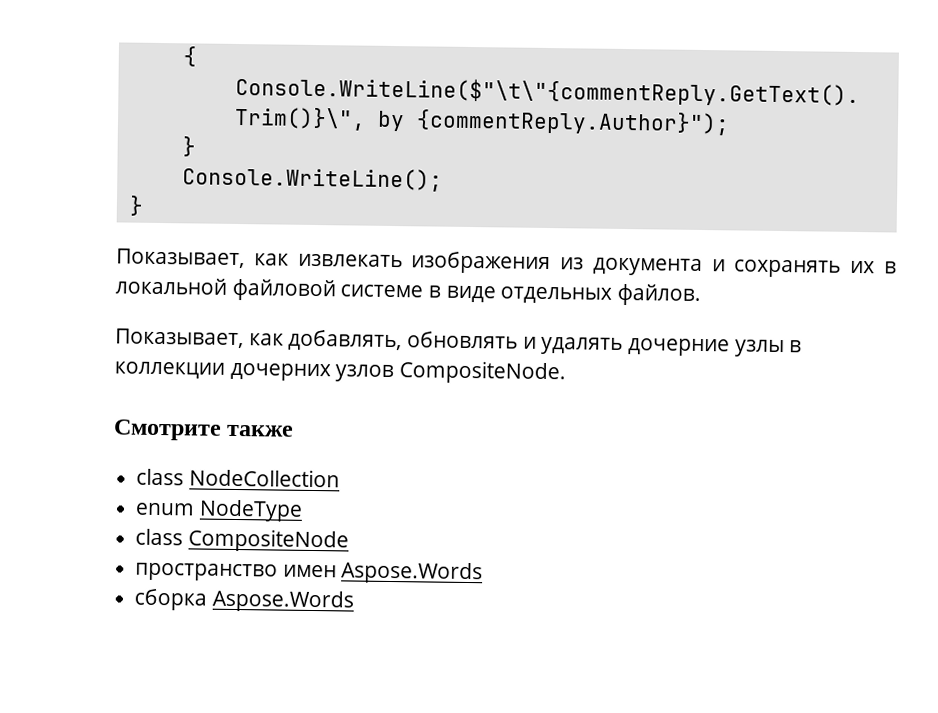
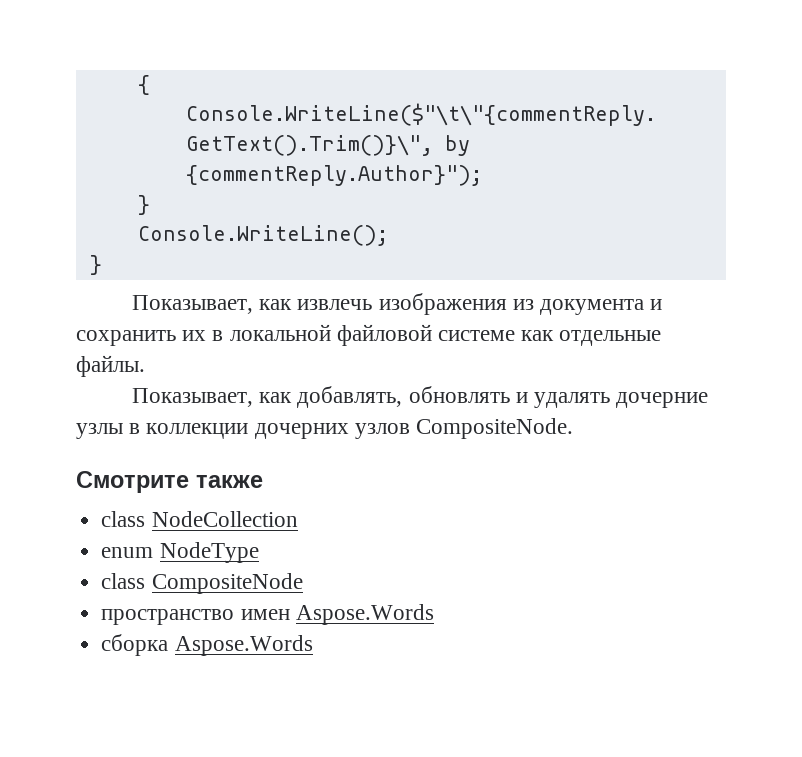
[297,253,403,268] извлекать -> [297,299,373,310] извлечь
[734,259,842,278] сохранять -> [76,330,176,346] сохранить
[428,283,702,307] в виде отдельных файлов. -> [521,330,662,346] [76,355,145,377] как отдельные файлы.

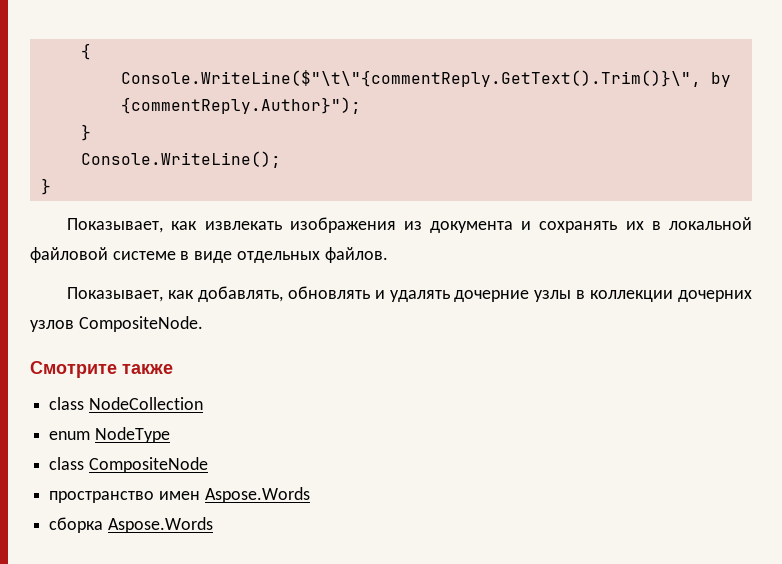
[297,299,373,310] извлечь -> [204,221,282,230] извлекать
[76,330,176,346] сохранить -> [539,221,618,233] сохранять
[521,330,662,346] [76,355,145,377] как отдельные файлы. -> [180,247,388,263] в виде отдельных файлов.

